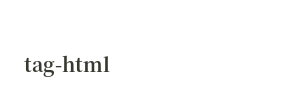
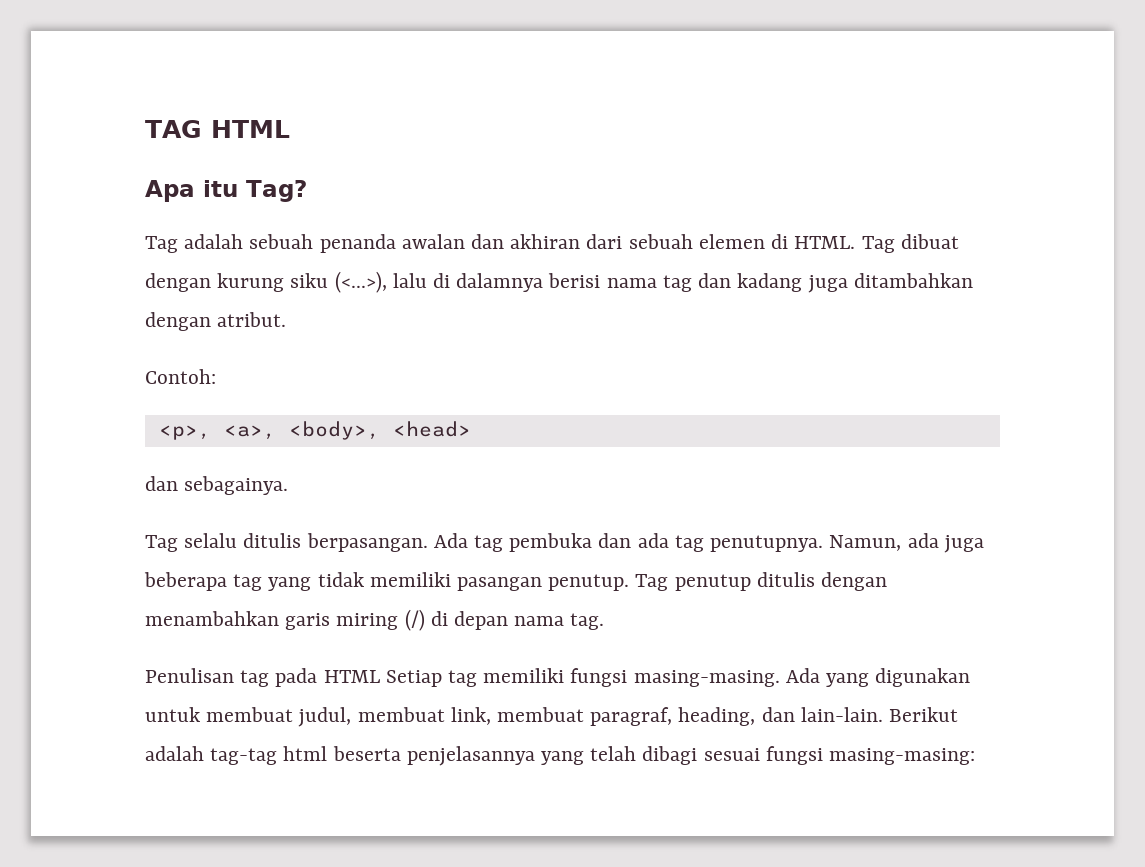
[24,55,110,77] tag-html -> [145,120,290,138] [145,180,307,202] [145,234,959,253] [145,271,973,293] [145,312,287,331] [145,369,216,384] [158,421,471,440] [145,476,289,495] [145,533,984,553] [144,572,888,591] [145,609,605,631] [145,668,971,687] [145,707,959,727] [145,746,976,766] TAG HTML // Apa itu Tag? // Tag adalah sebuah penanda awalan dan akhiran dari sebuah elemen di HTML. Tag dibuat dengan kurung siku (<...>), lalu di dalamnya berisi nama tag dan kadang juga ditambahkan dengan atribut. // Contoh: // <p>, <a>, <body>, <head> // dan sebagainya. // Tag selalu ditulis berpasangan. Ada tag pembuka dan ada tag penutupnya. Namun, ada juga beberapa tag yang tidak memiliki pasangan penutup. Tag penutup ditulis dengan menambahkan garis miring (/) di depan nama tag. // Penulisan tag pada HTML Setiap tag memiliki fungsi masing-masing. Ada yang digunakan untuk membuat judul, membuat link, membuat paragraf, heading, dan lain-lain. Berikut adalah tag-tag html beserta penjelasannya yang telah dibagi sesuai fungsi masing-masing:

